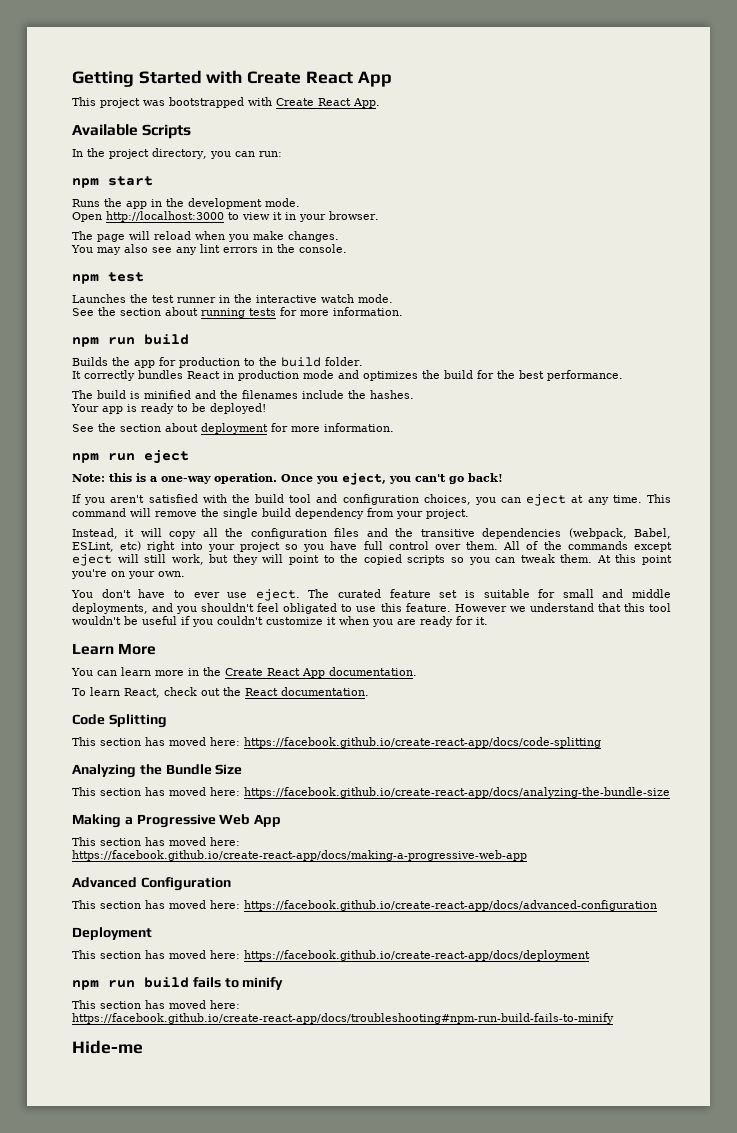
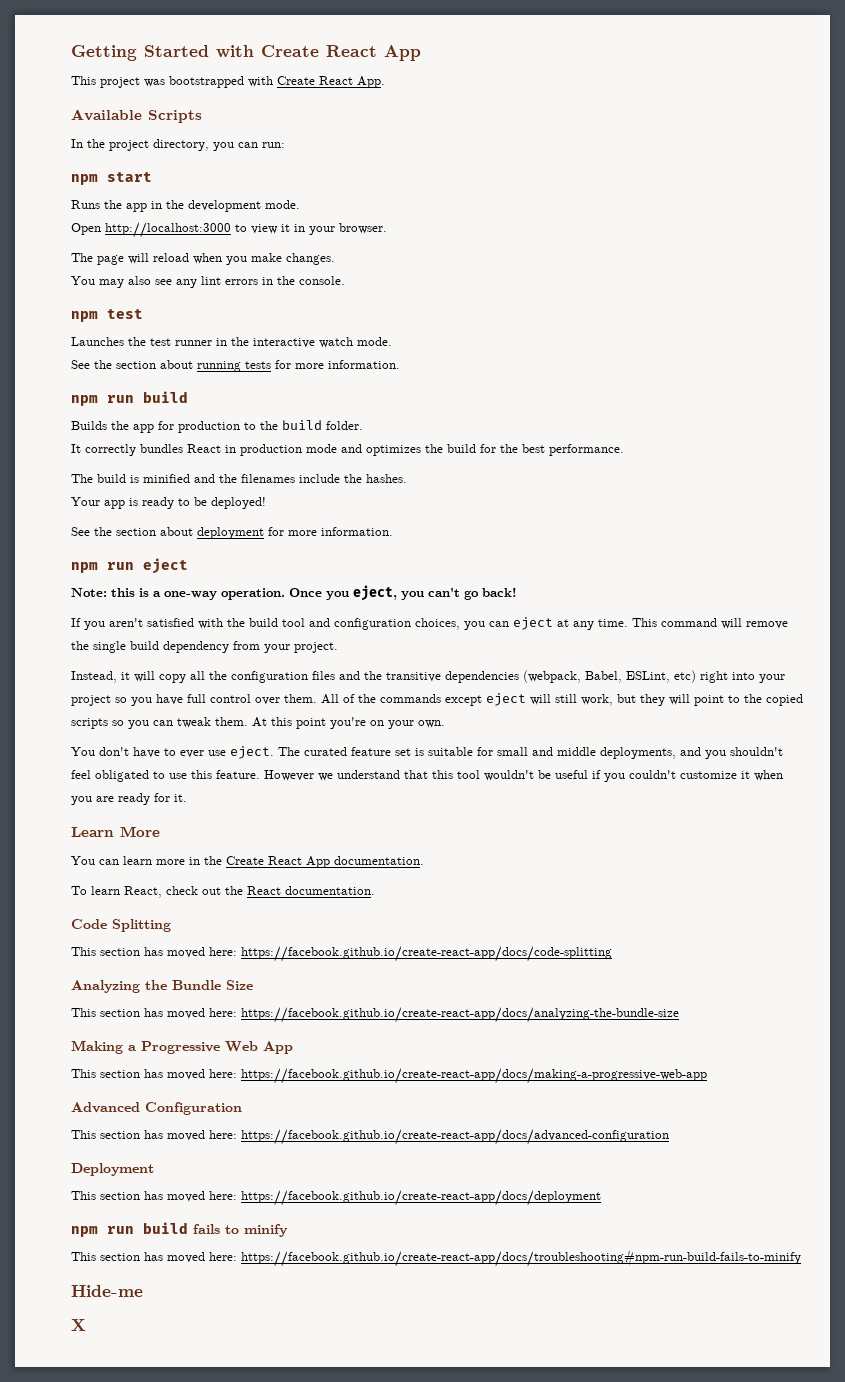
(143, 1047) none -> [71,1319,86,1331] // X

